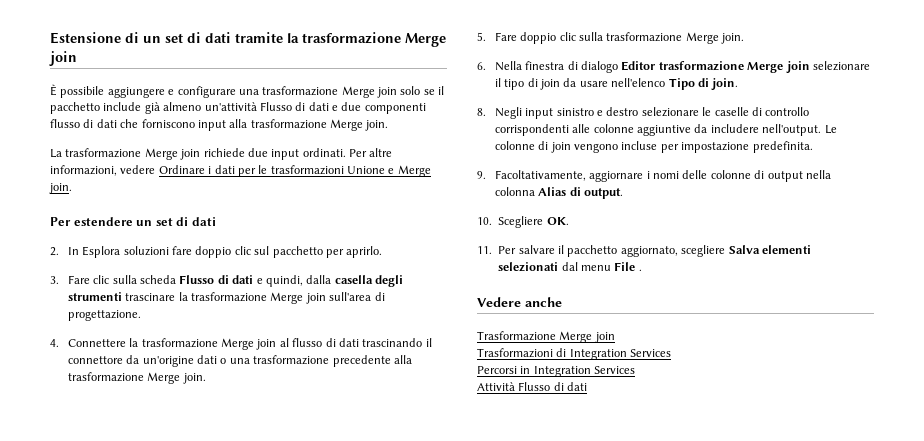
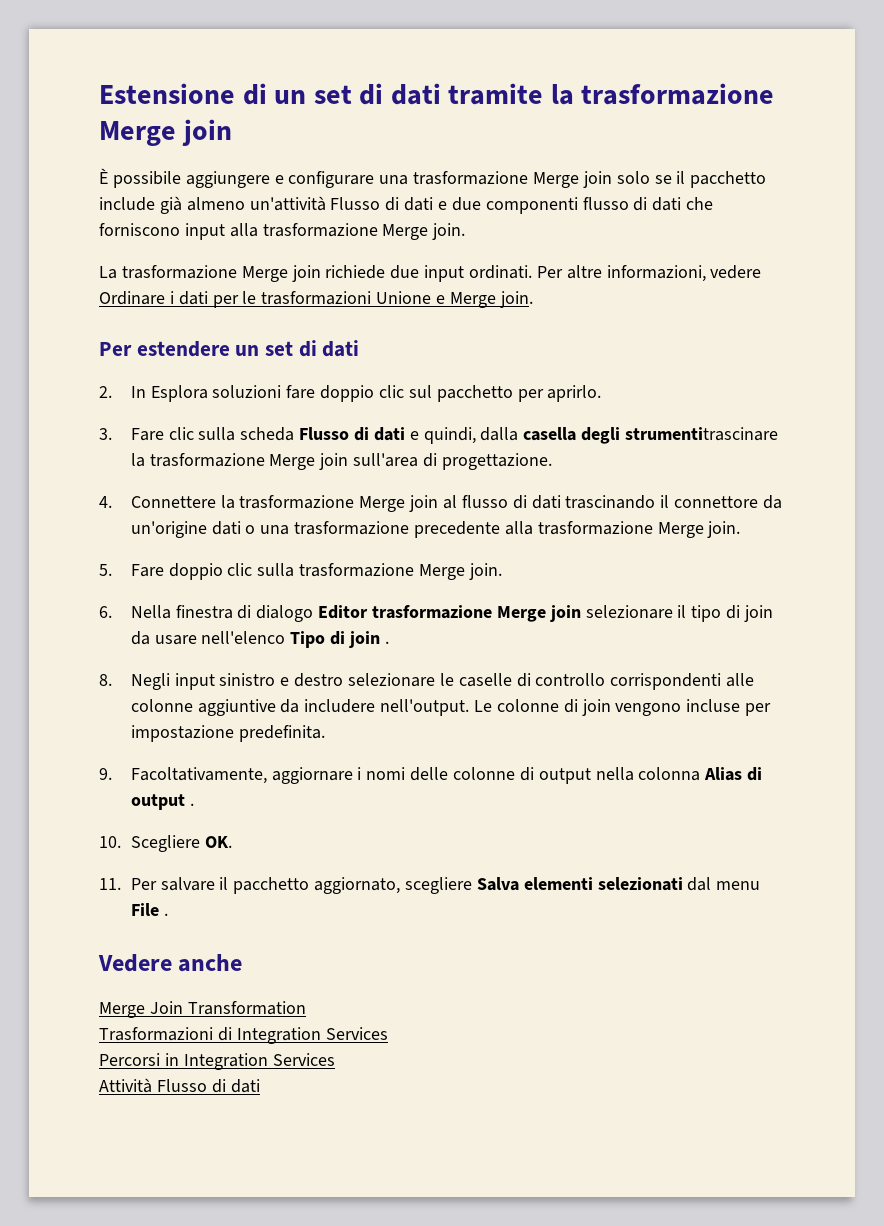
[67,292,176,301] strumenti trascinare -> [624,427,778,441] strumentitrascinare
[711,78,739,90] join. -> [348,631,389,648] join .
[584,188,624,199] output. -> [130,794,194,810] output .
[477,331,615,343] Trasformazione Merge join -> [99,1001,306,1018] Merge Join Transformation

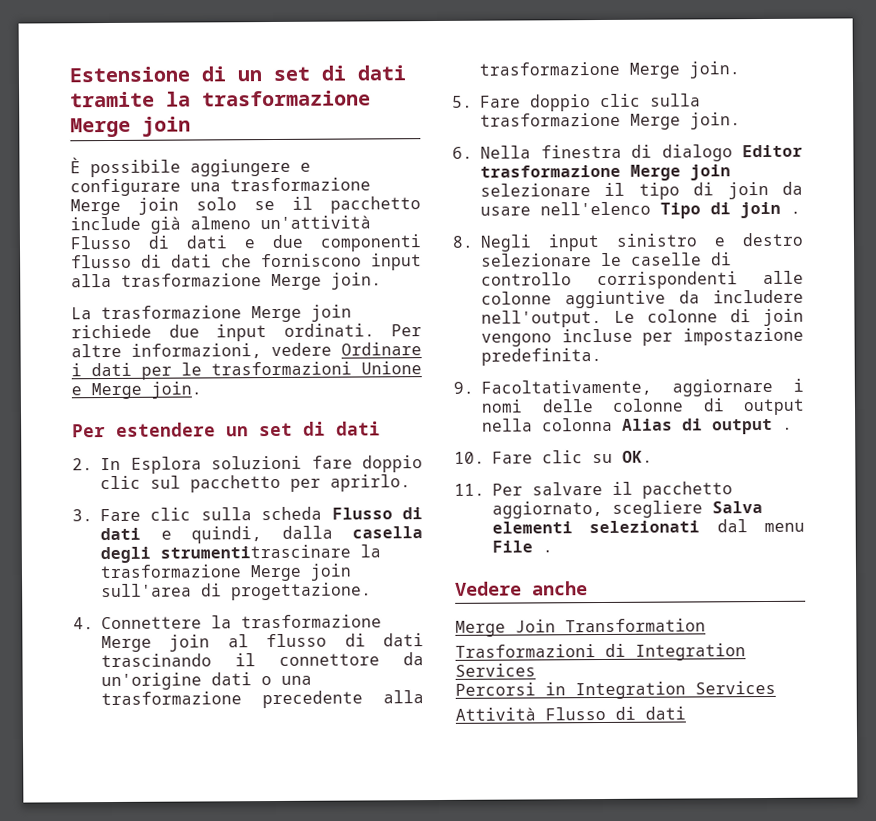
[130,835,200,852] Scegliere -> [492,450,613,464] Fare clic su

